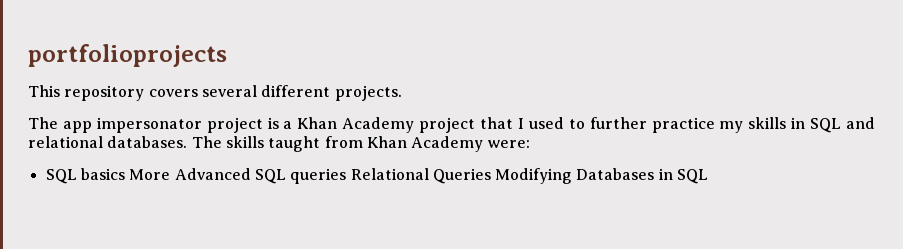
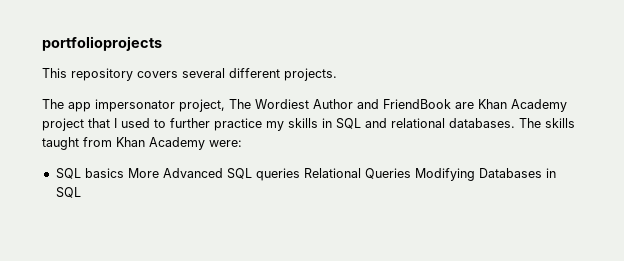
[206,117,293,133] project is a -> [179,99,474,112] project, The Wordiest Author and FriendBook are

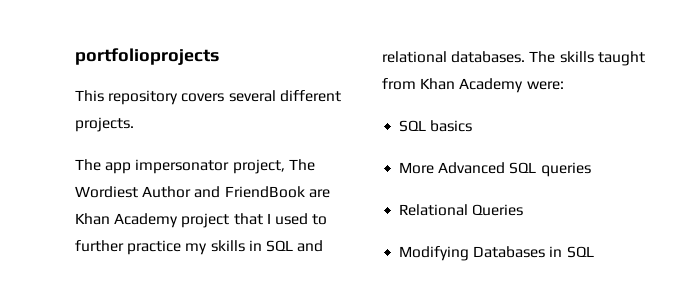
(124, 173) none -> (473, 126) //
(300, 174) none -> (591, 169) //
(411, 173) none -> (524, 210) //

